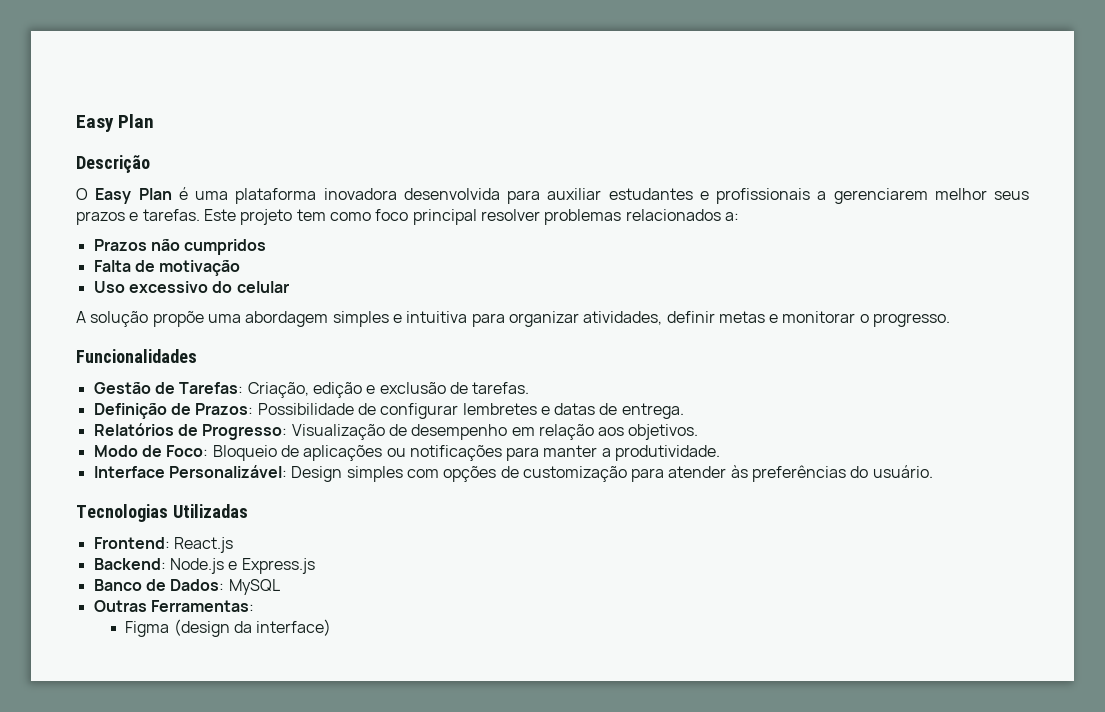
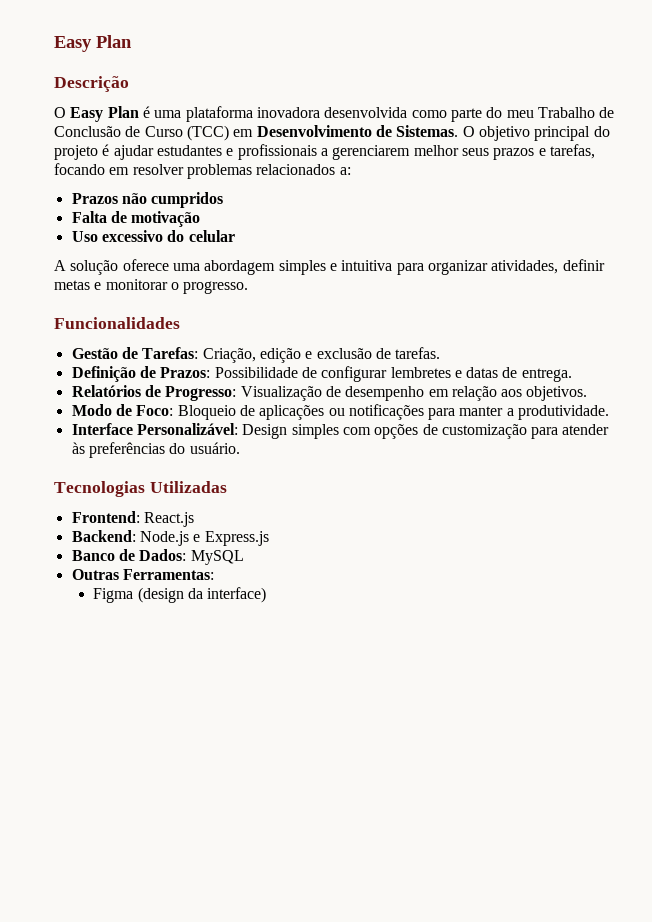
[507,188,602,204] para auxiliar -> [411,107,615,122] [54,125,610,141] [54,144,154,160] como parte do meu Trabalho de Conclusão de Curso (TCC) em Desenvolvimento de Sistemas. O objetivo principal do projeto é ajudar
[142,209,477,225] tarefas. Este projeto tem como foco principal -> [549,144,595,159] [54,163,130,175] tarefas, focando em
[152,311,204,327] propõe -> [122,259,169,271] oferece

